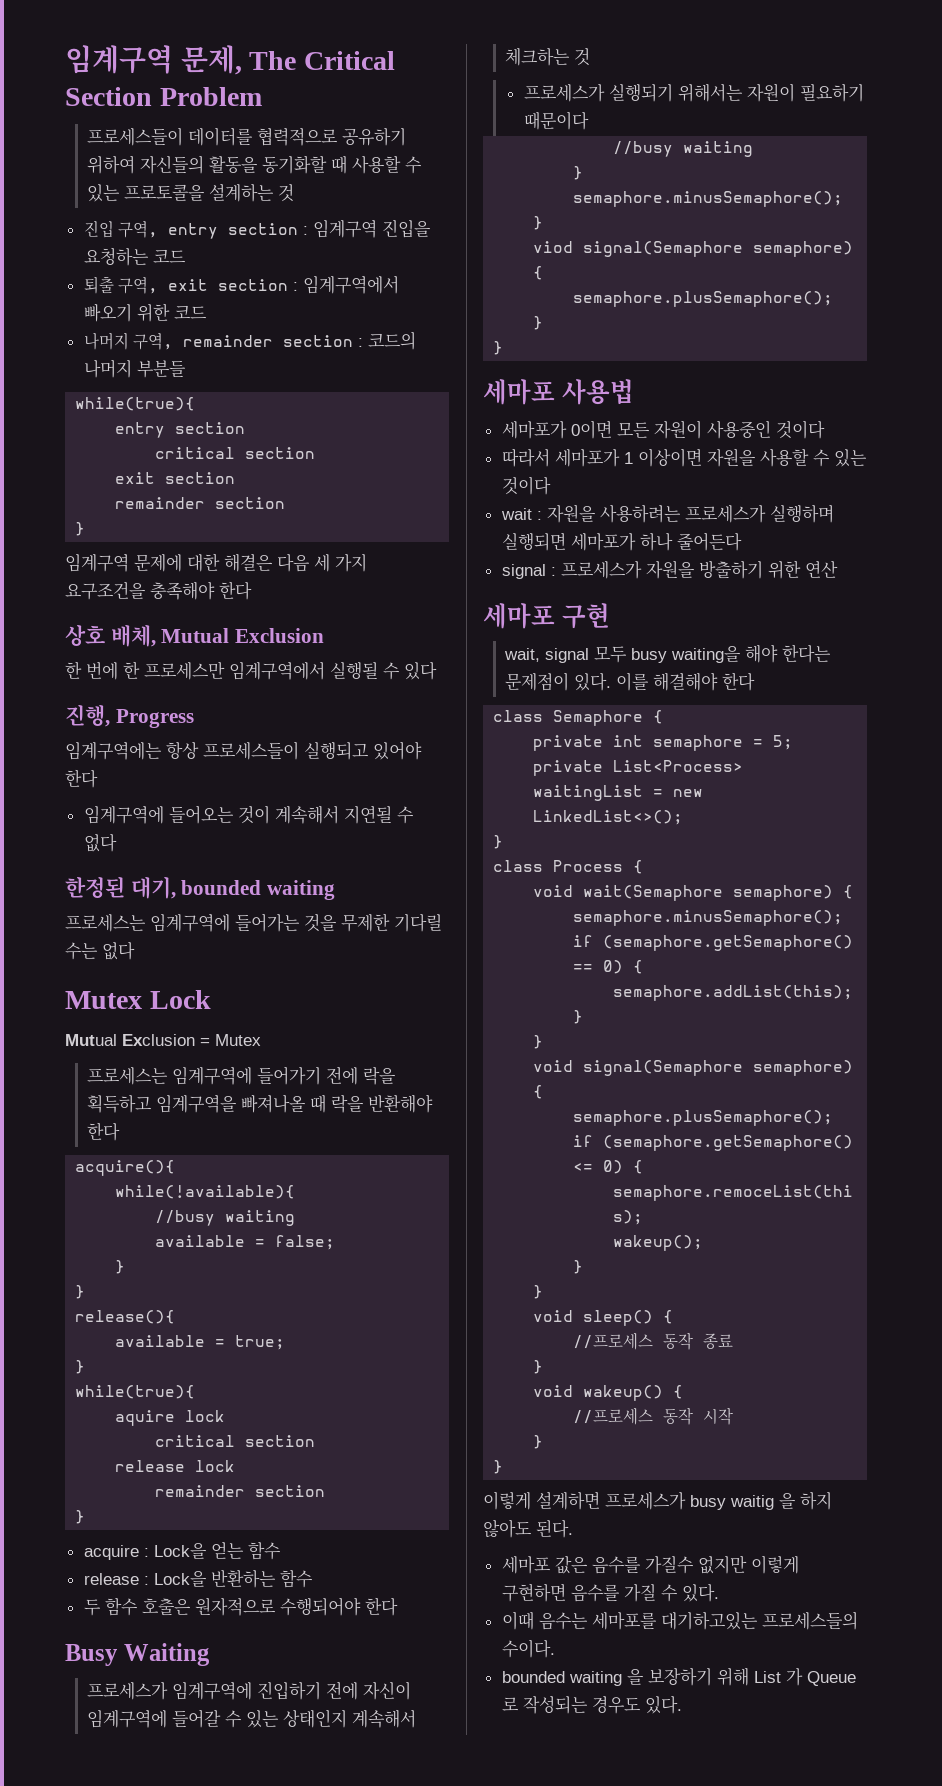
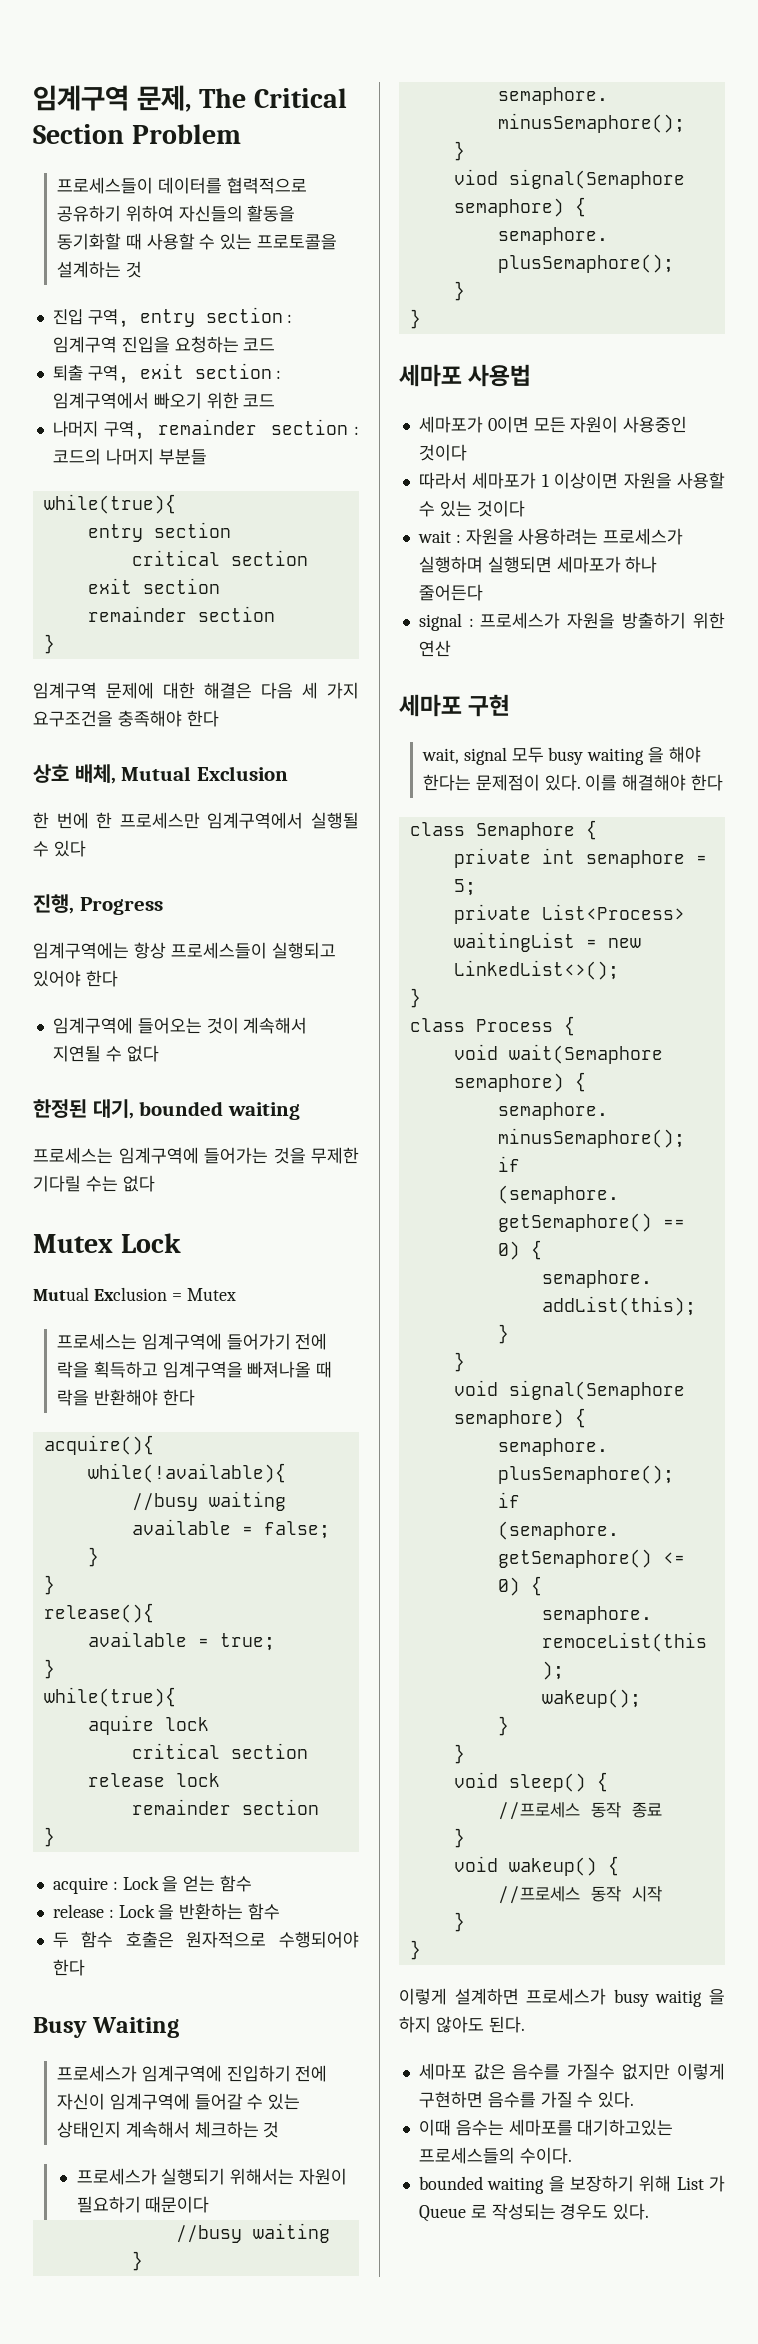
[153,1543,207,1559] Lock을 -> [122,1876,179,1892] Lock 을
[153,1571,207,1587] Lock을 -> [118,1904,175,1920] Lock 을
[671,646,742,663] waiting을 -> [587,747,665,765] waiting 을

